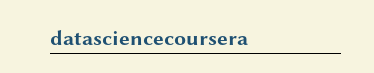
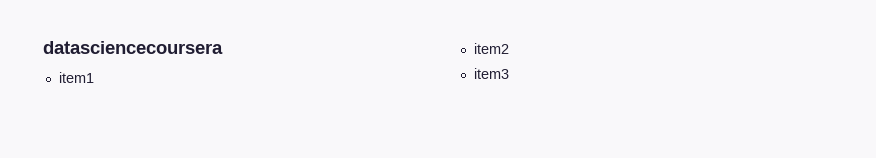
(248, 37) none -> [58,72,94,83] [473,43,509,54] [473,68,509,79] // item1 // item2 // item3

